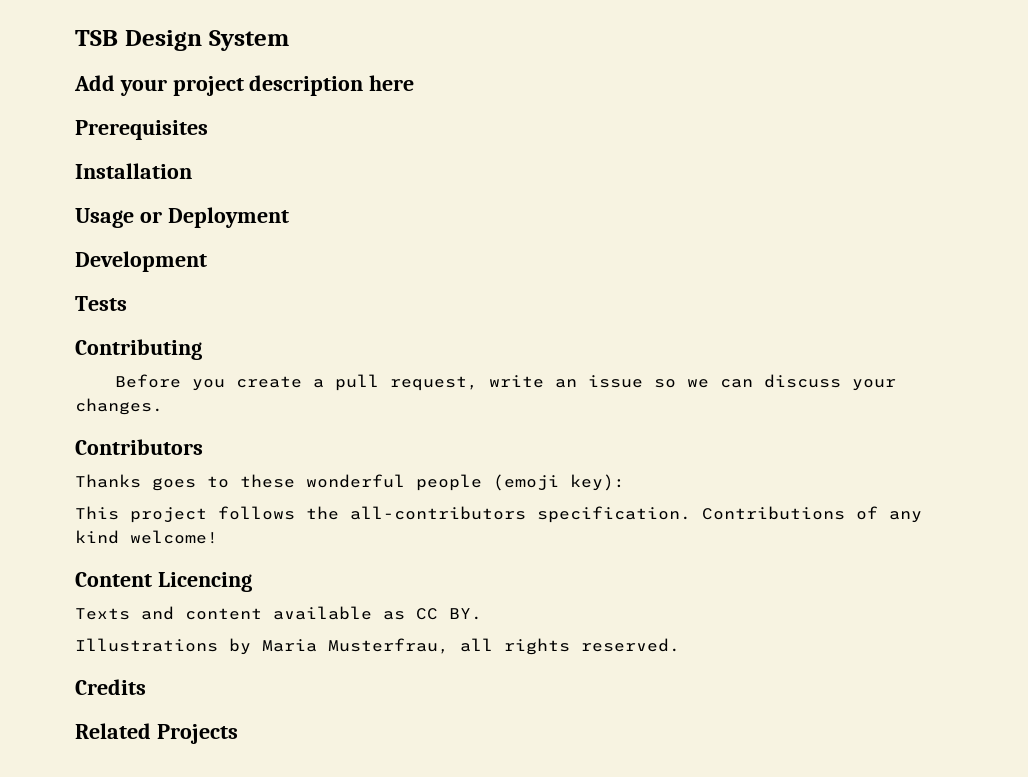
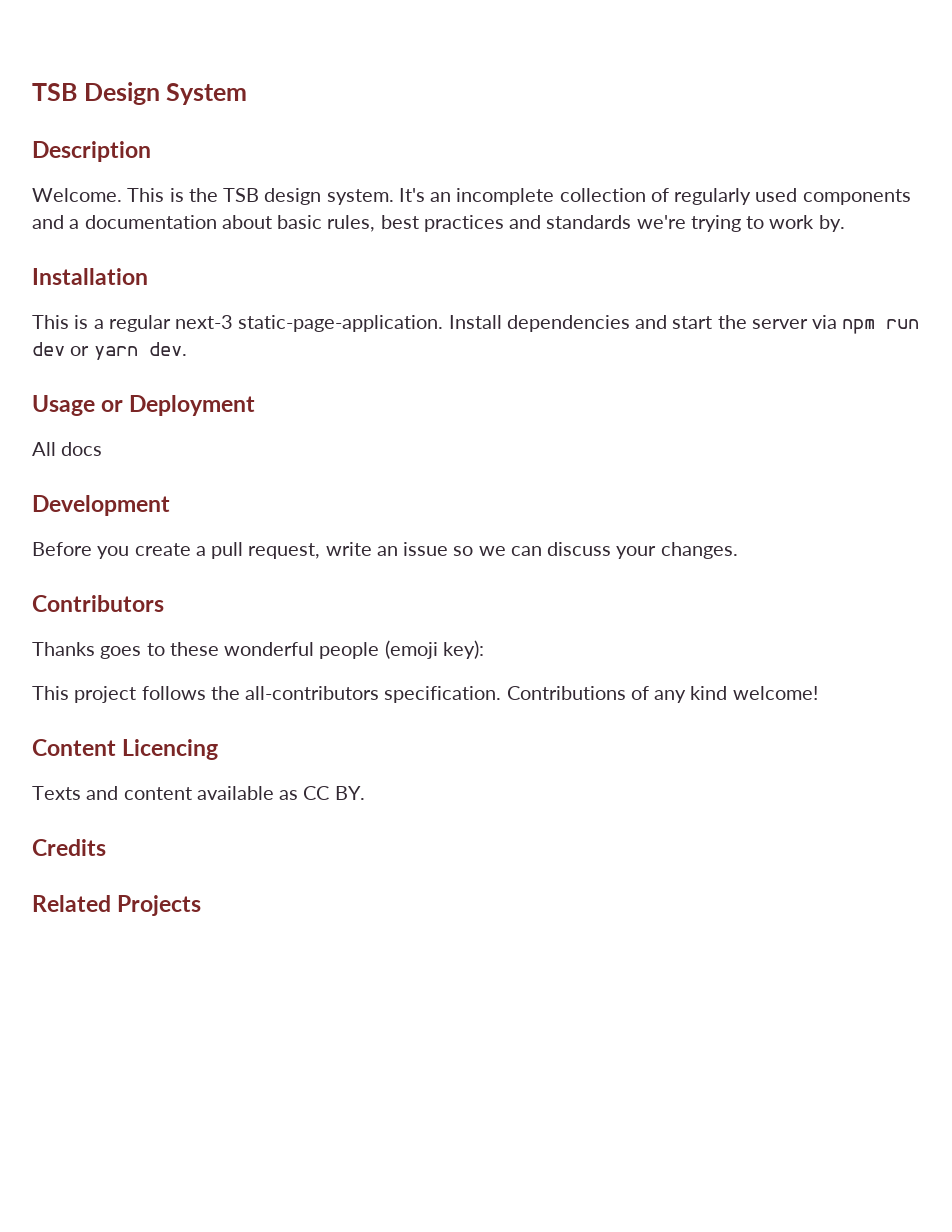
[74,75,415,96] [75,120,208,140] [75,163,192,179] Add your project description here // Prerequisites // Installation -> [32,141,151,162] [32,188,911,205] [32,215,845,232] [32,268,148,285] [32,315,920,334] [32,342,187,360] Description // Welcome. This is the TSB design system. It's an incomplete collection of regularly used components and a documentation about basic rules, best practices and standards we're trying to work by. // Installation // This is a regular next-3 static-page-application. Install dependencies and start the server via npm run dev or yarn dev.
(289, 217) none -> [32,442,103,456] // All docs
[75,296,127,311] [75,339,202,360] // Tests // Contributing -> (170, 505) none
[75,638,680,655] // Illustrations by Maria Musterfrau, all rights reserved. -> (365, 793) none

